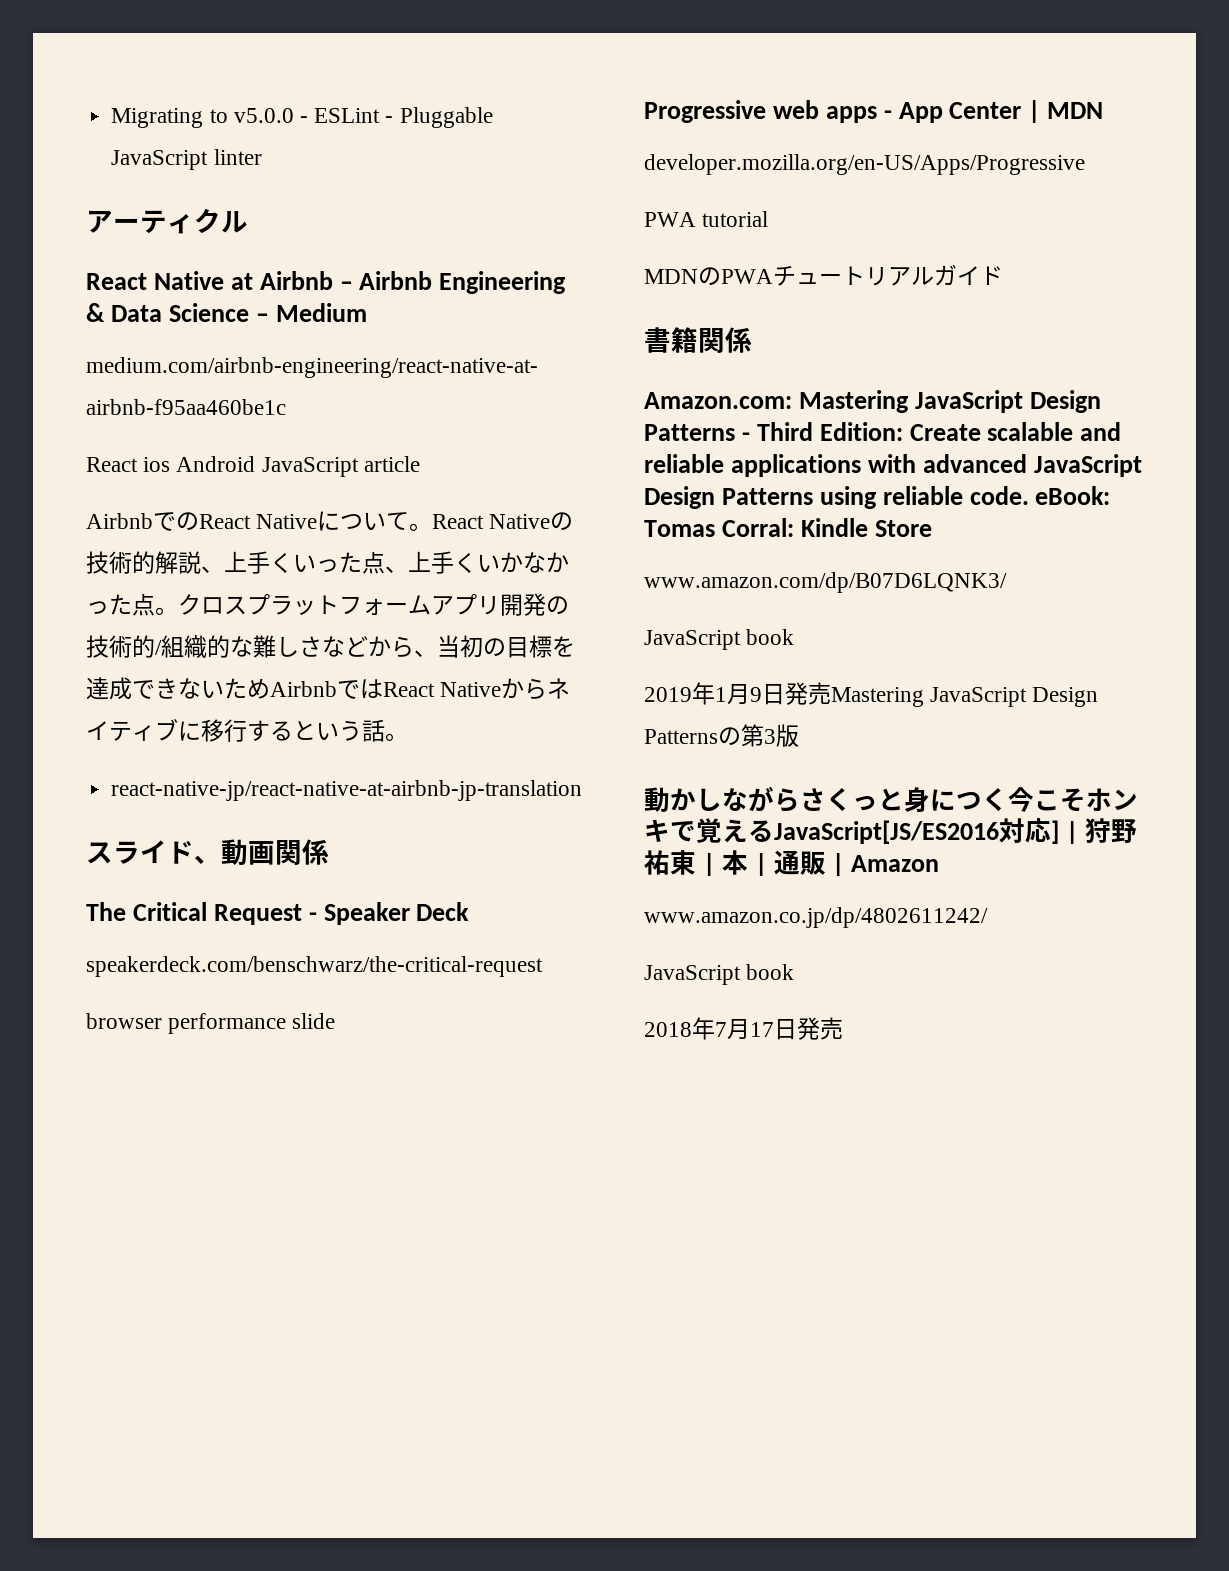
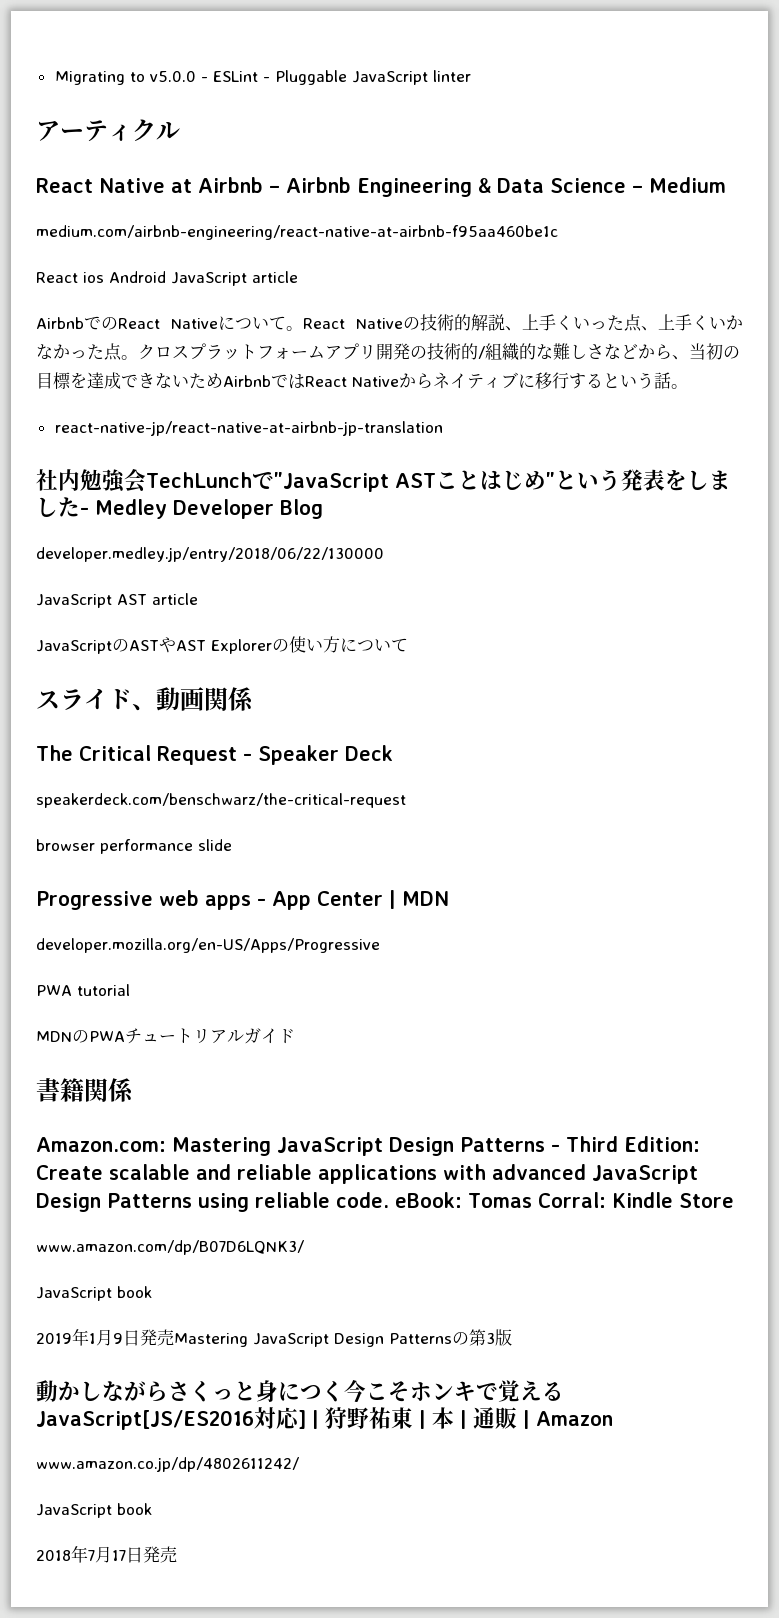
(583, 790) none -> [36,469,731,493] [36,497,323,519] [36,547,384,562] [36,593,198,608] [36,636,408,654] // 社内勉強会TechLunchで"JavaScript ASTことはじめ"という発表をしました- Medley Developer Blog // developer.medley.jp/entry/2018/06/22/130000 // JavaScript AST article // JavaScriptのASTやAST Explorerの使い方について

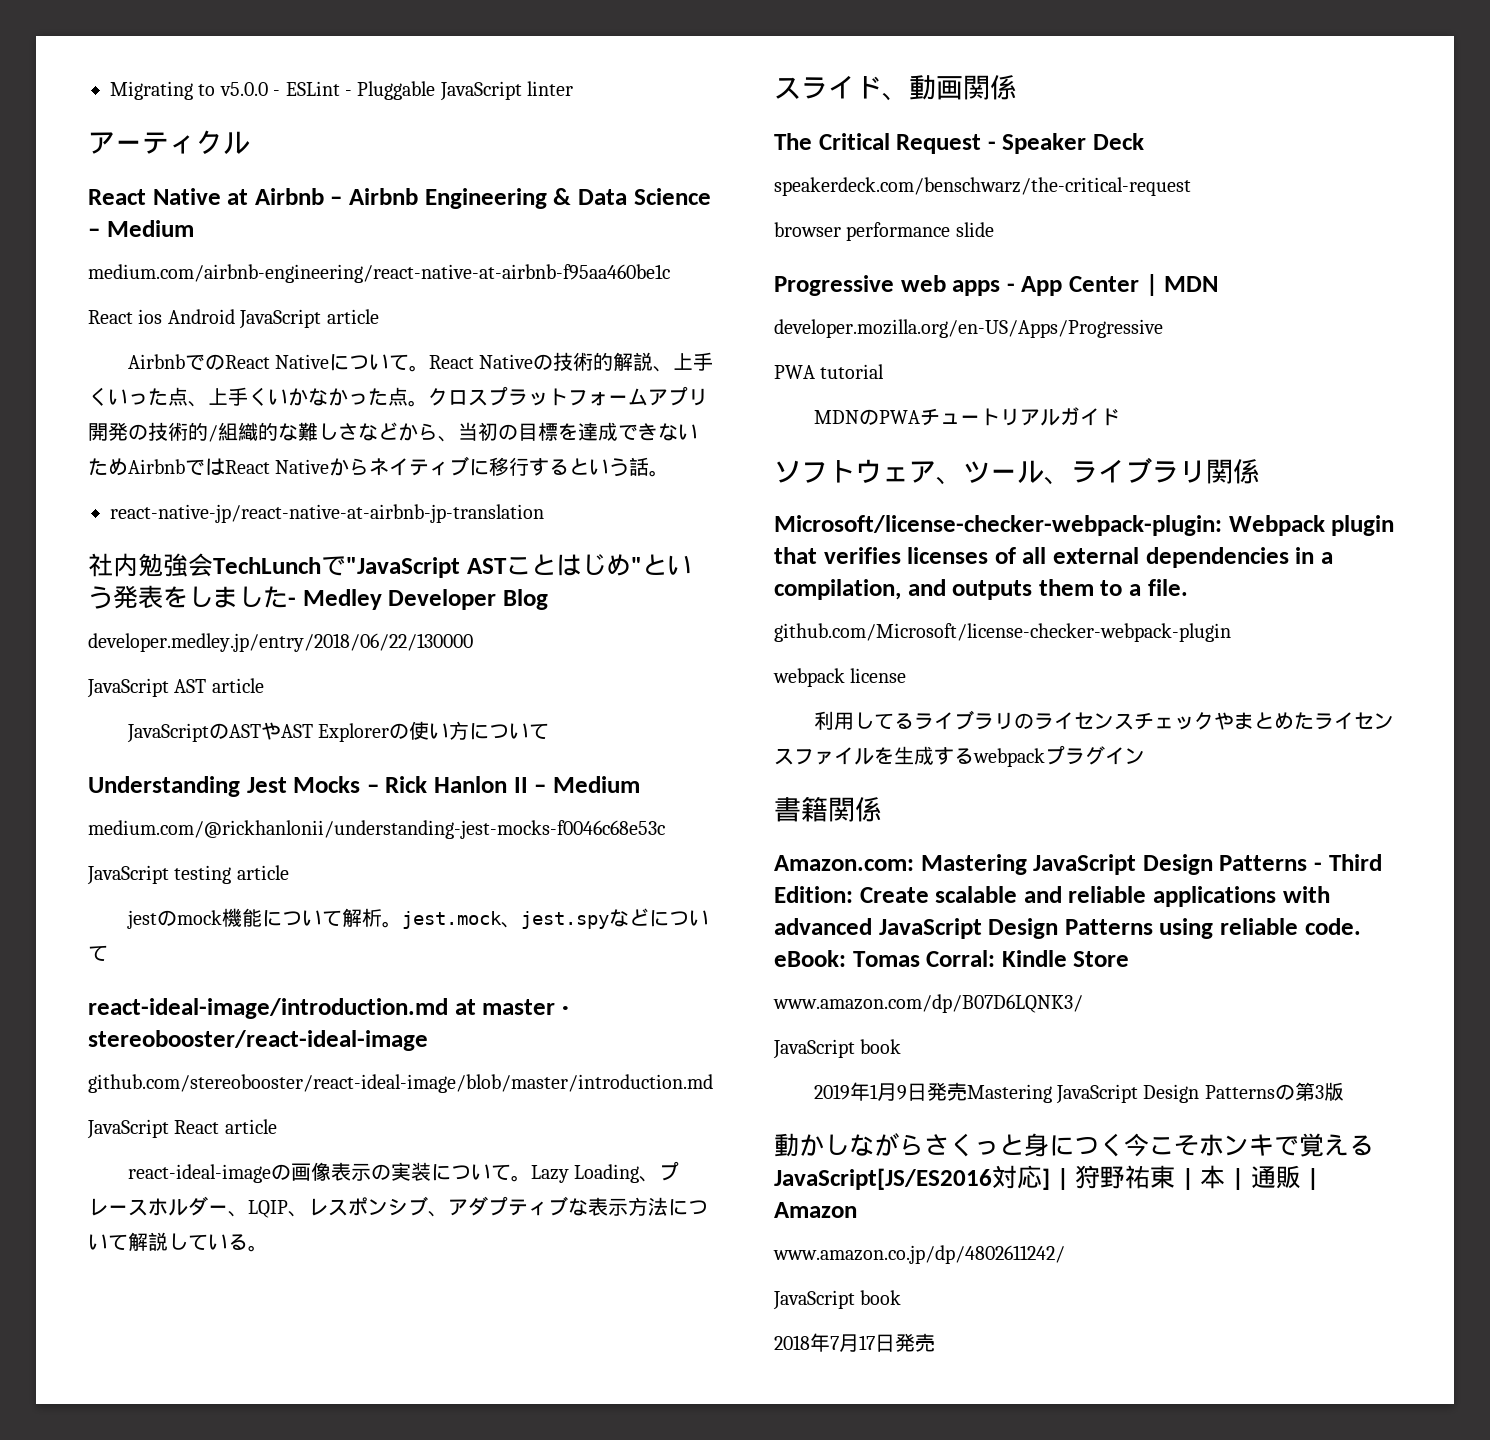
(408, 645) none -> [88,776,640,797] [88,820,665,839] [87,865,289,885] [126,908,709,929] [88,945,108,962] [88,998,569,1019] [88,1030,428,1051] [88,1074,713,1093] [87,1119,277,1139] [127,1161,680,1183] [88,1196,708,1218] [88,1232,268,1252] // Understanding Jest Mocks – Rick Hanlon II – Medium // medium.com/@rickhanlonii/understanding-jest-mocks-f0046c68e53c // JavaScript testing article // jestのmock機能について解析。jest.mock、jest.spyなどについて // react-ideal-image/introduction.md at master · stereobooster/react-ideal-image // github.com/stereobooster/react-ideal-image/blob/master/introduction.md // JavaScript React article // react-ideal-imageの画像表示の実装について。Lazy Loading、プレースホルダー、LQIP、レスポンシブ、アダプティブな表示方法について解説している。
(295, 1036) none -> [774,457,1260,485] [774,515,1395,536] [774,547,1333,568] [774,579,1188,600] [774,623,1231,642] [773,668,907,687] [813,710,1394,730] [774,745,1145,767] // ソフトウェア、ツール、ライブラリ関係 // Microsoft/license-checker-webpack-plugin: Webpack plugin that verifies licenses of all external dependencies in a compilation, and outputs them to a file. // github.com/Microsoft/license-checker-webpack-plugin // webpack license // 利用してるライブラリのライセンスチェックやまとめたライセンスファイルを生成するwebpackプラグイン

